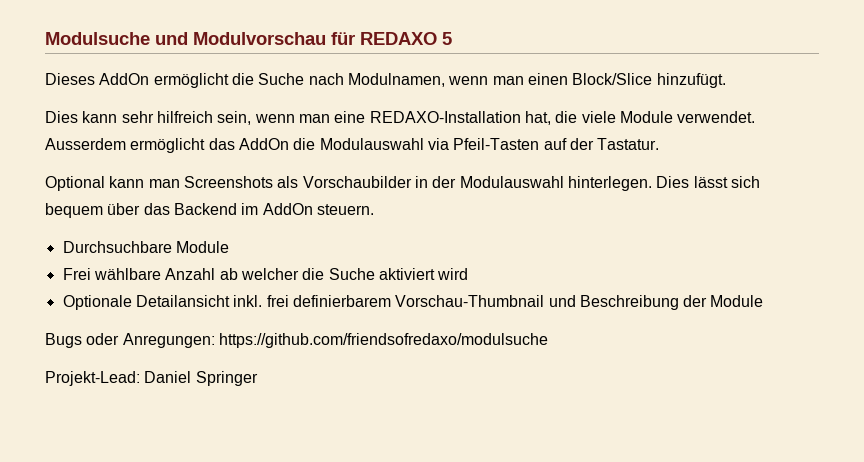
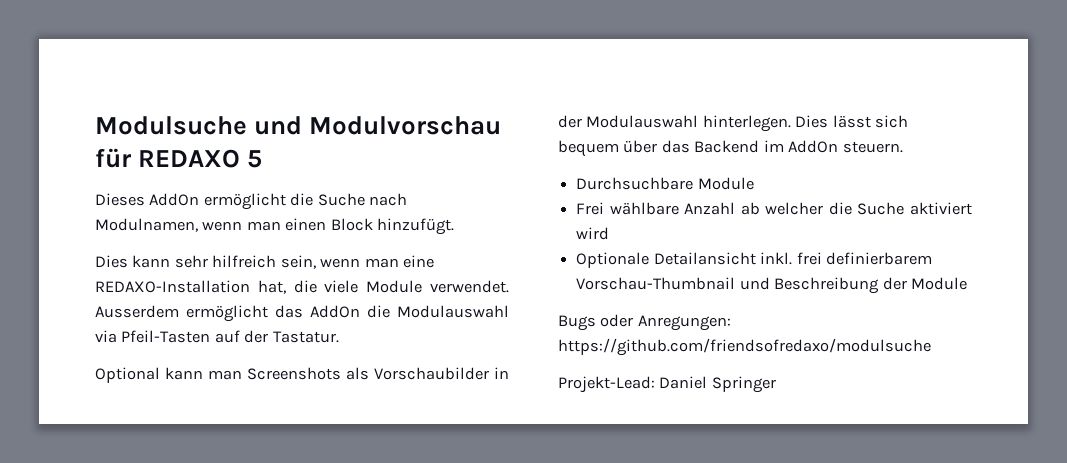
[572,73,653,85] Block/Slice -> [330,218,373,231] Block

